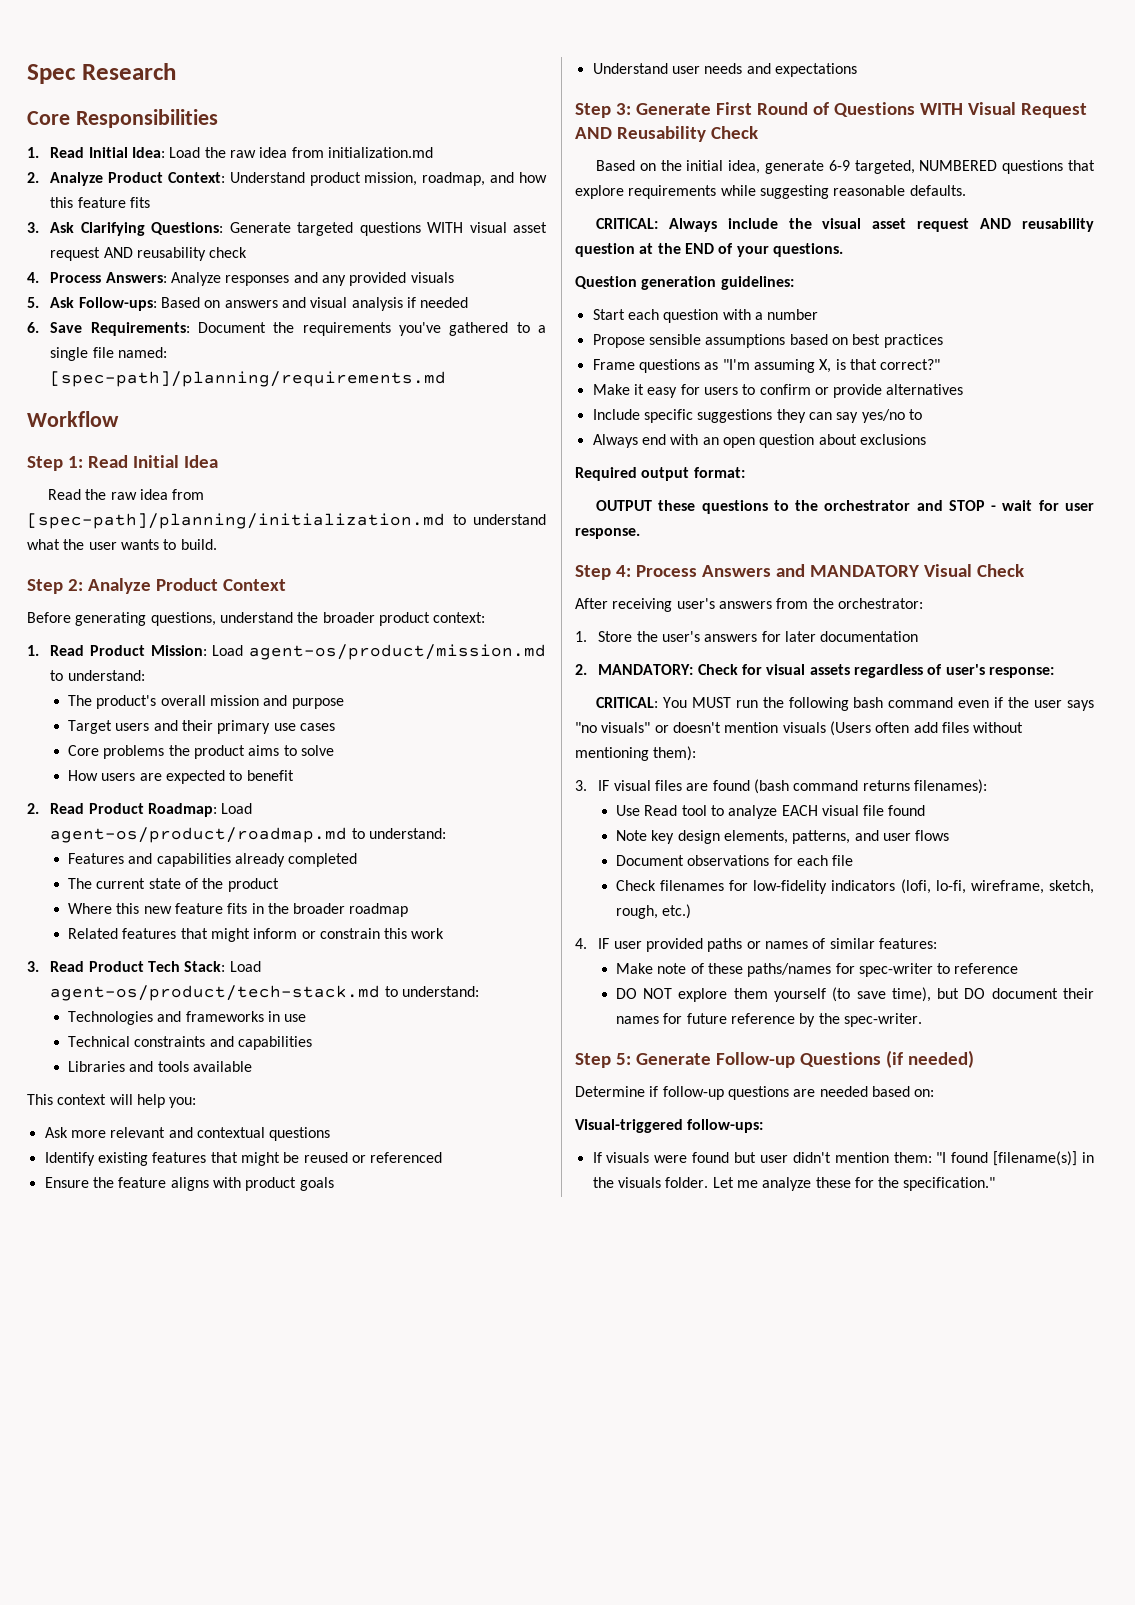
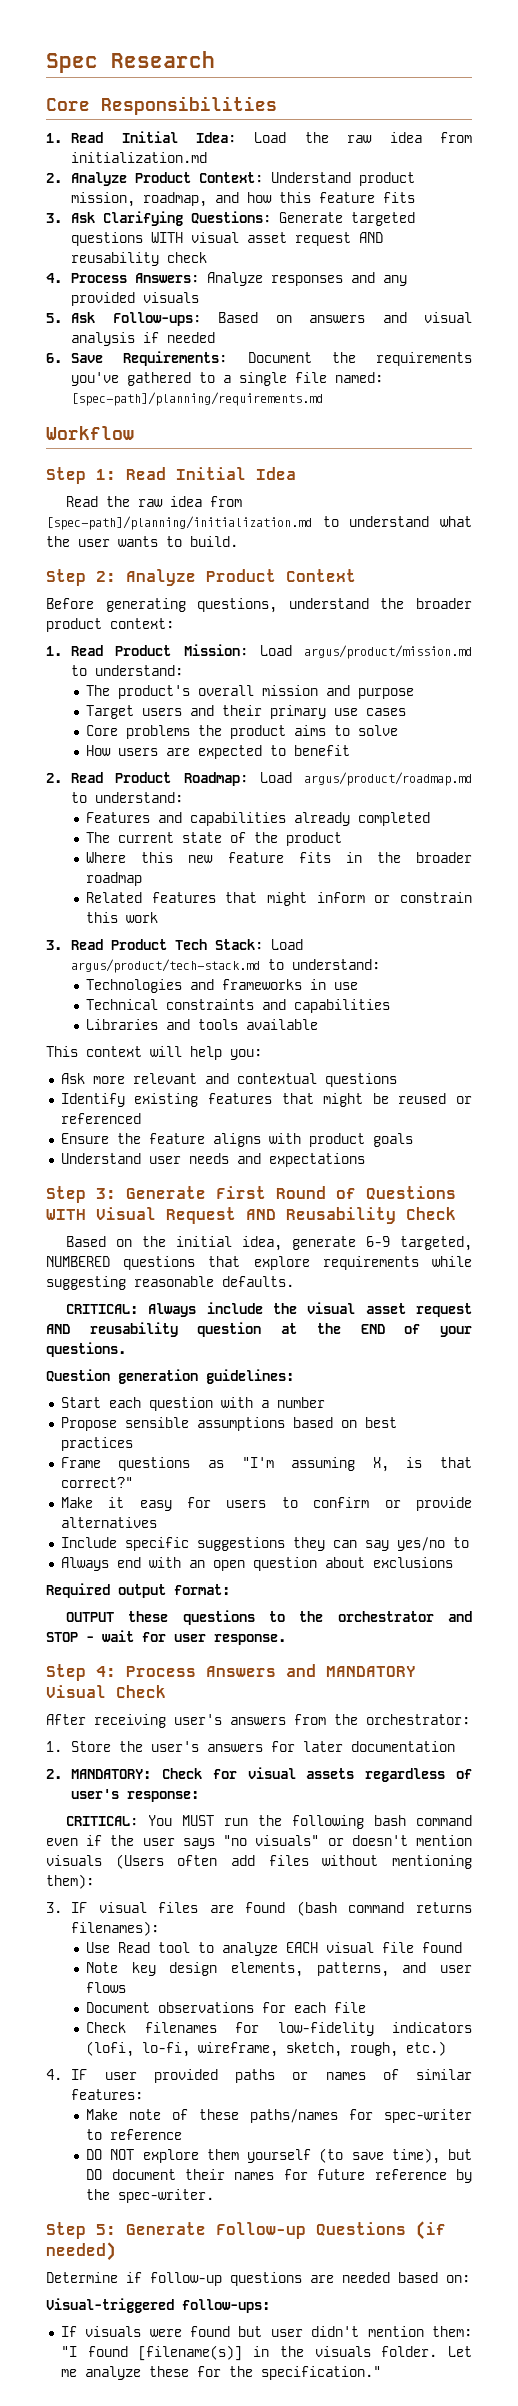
[249,644,546,660] agent-os/product/mission.md -> [304,645,472,659] argus/product/mission.md
[50,827,348,843] agent-os/product/roadmap.md -> [304,772,472,786] argus/product/roadmap.md
[50,985,381,1001] agent-os/product/tech-stack.md -> [71,959,261,973] argus/product/tech-stack.md

